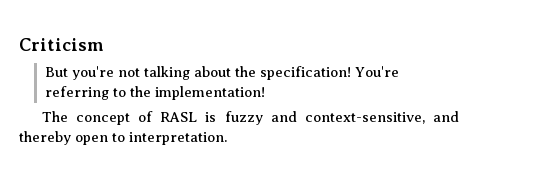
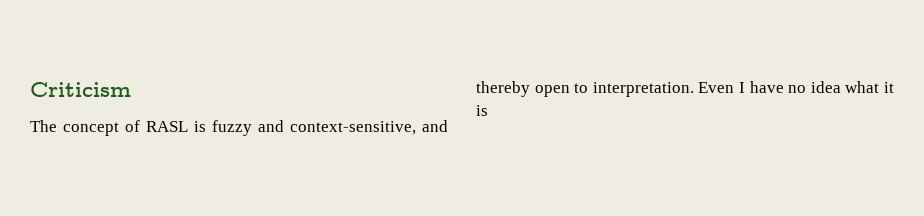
[44,66,399,80] [44,86,265,100] // But you're not talking about the specification! You're referring to the implementation! -> (131, 89) none
(227, 138) none -> [698,81,895,93] [476,105,488,116] Even I have no idea what it is

